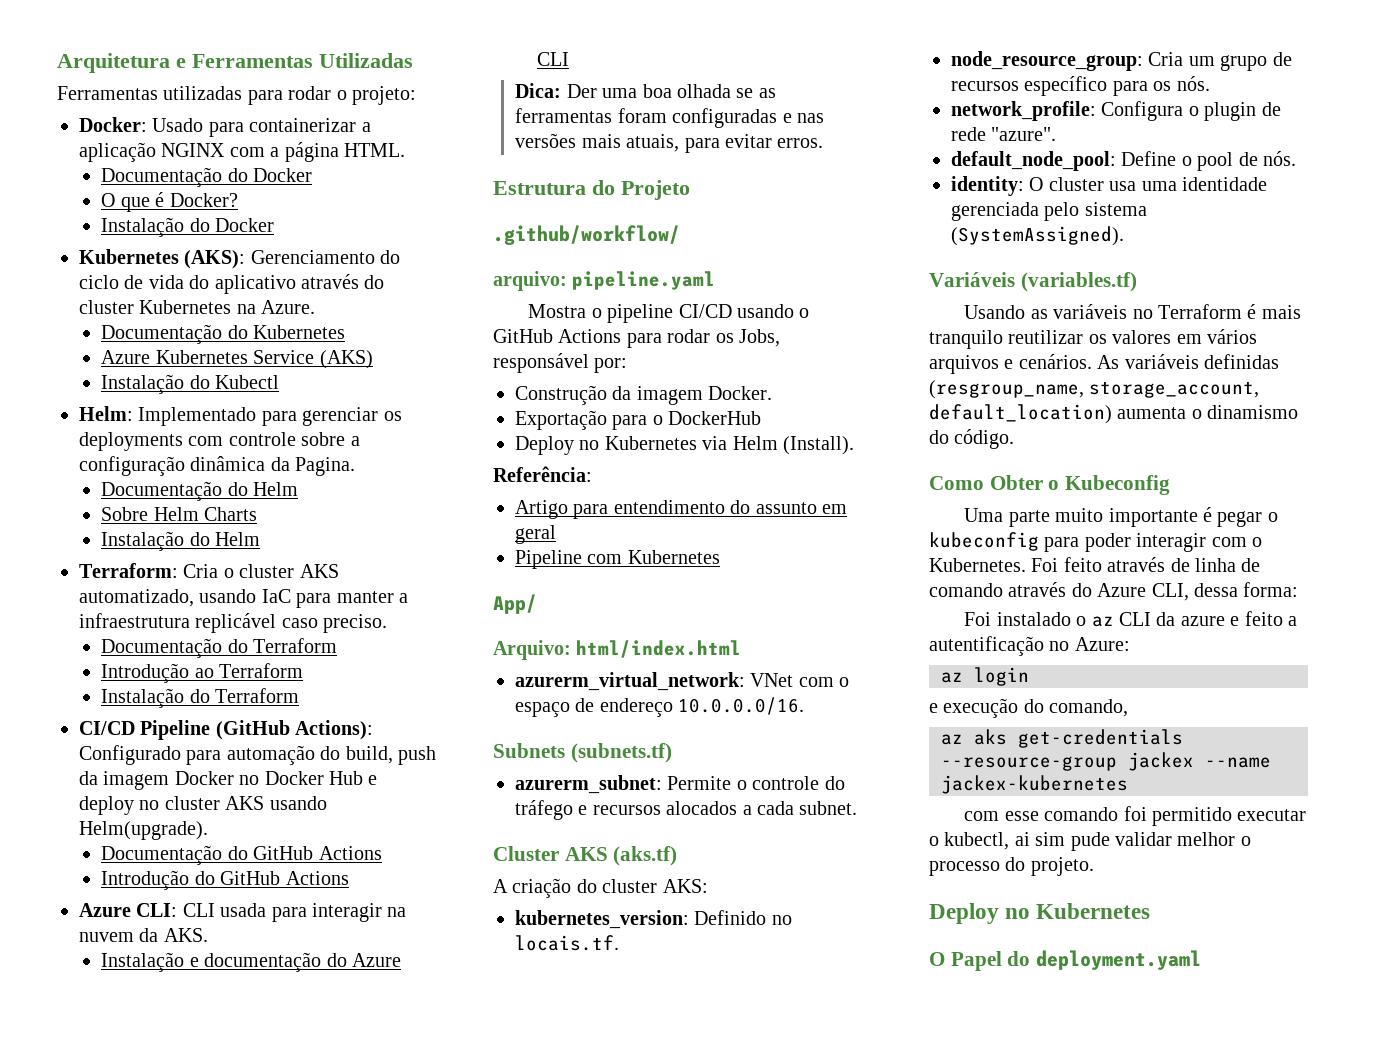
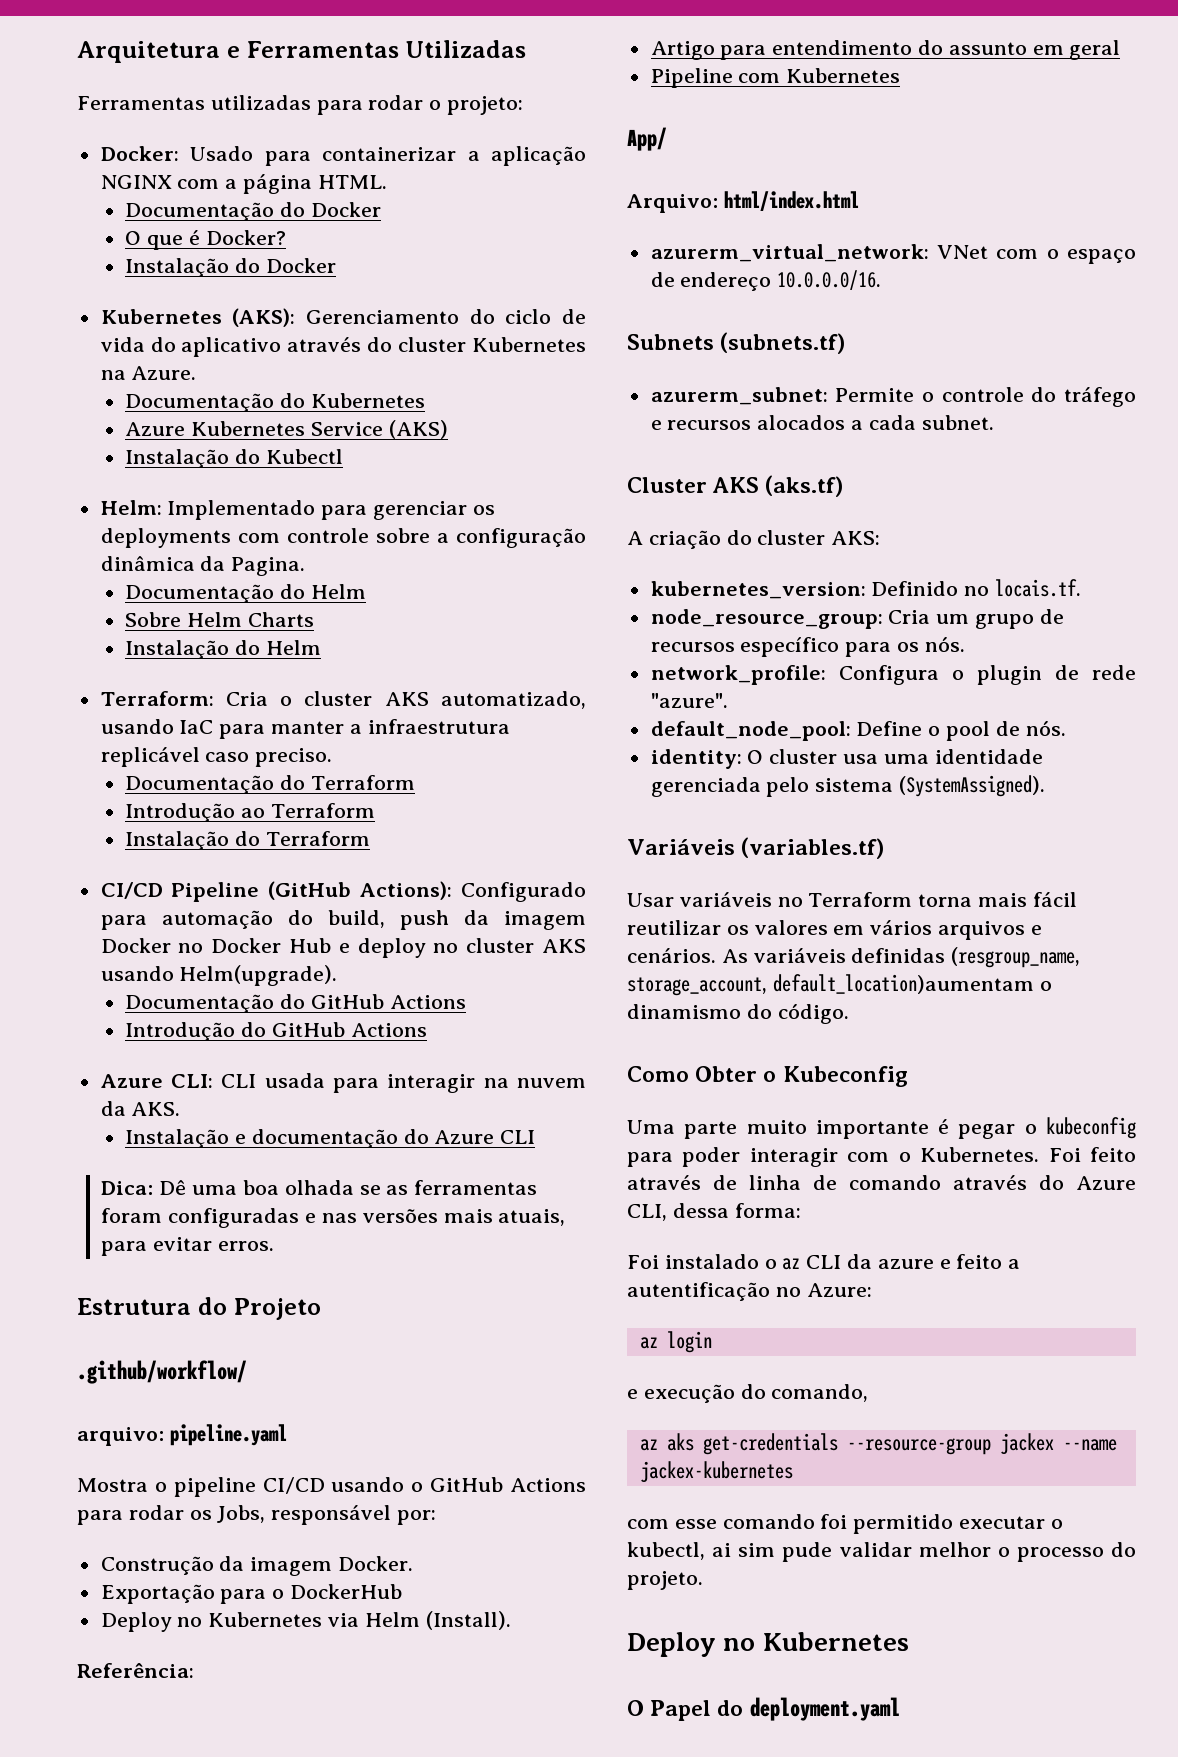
[566,84,597,98] Der -> [159,1180,187,1195] Dê
[964,305,1048,319] Usando as -> [627,893,674,907] Usar
[1247,304,1301,319] [929,330,1003,349] é mais tranquilo -> [918,892,1077,907] torna mais fácil
[929,404,1187,424] default_location) aumenta -> [772,974,1034,994] default_location)aumentam

